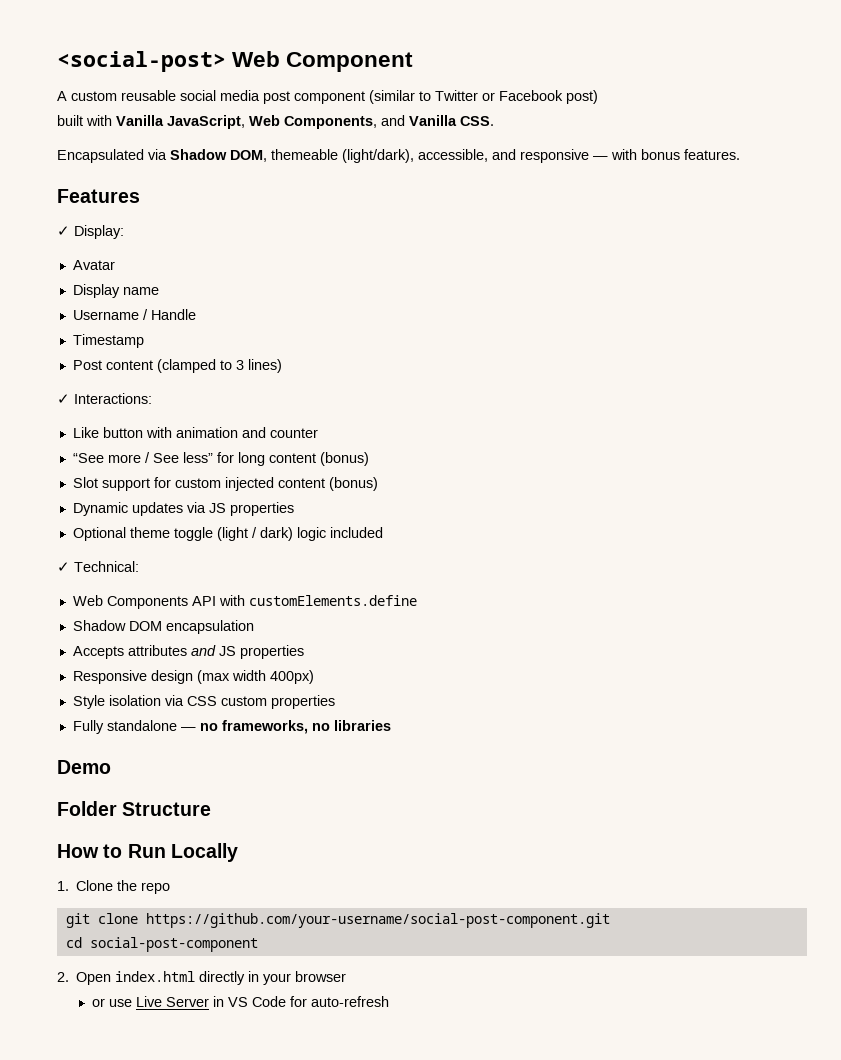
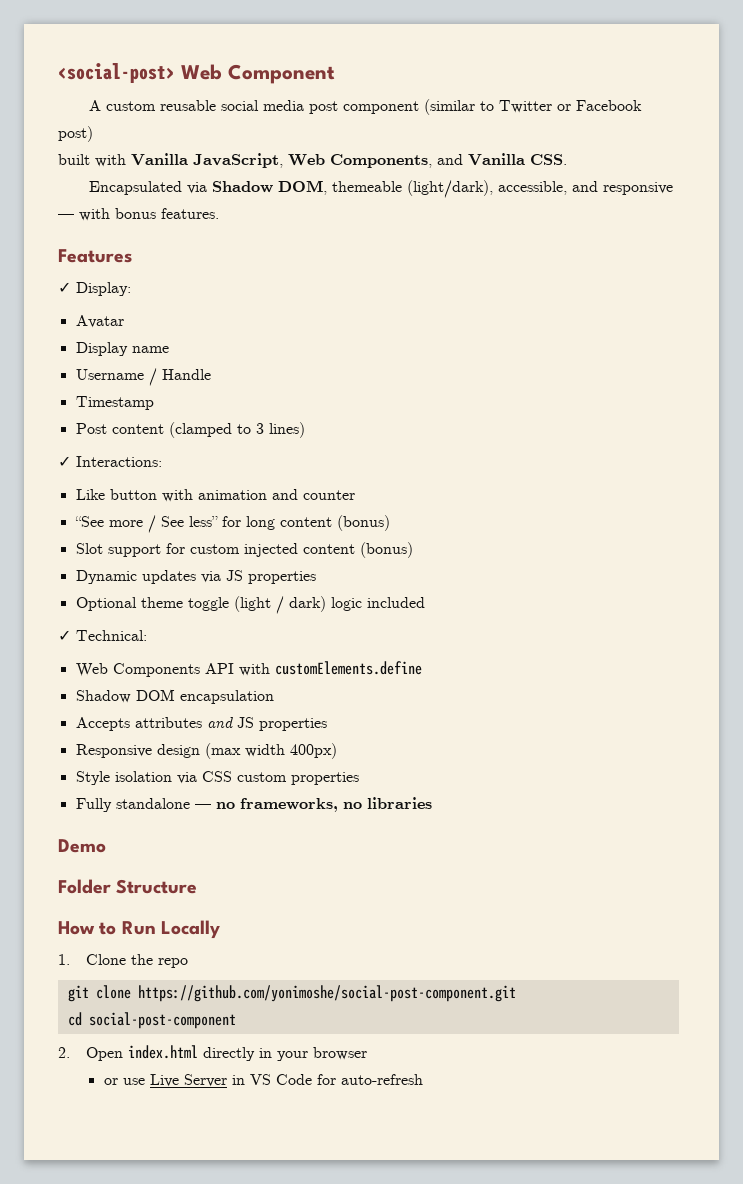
[145,913,610,928] https://github.com/your-username/social-post-component.git -> [137,985,516,1002] https://github.com/yonimoshe/social-post-component.git

